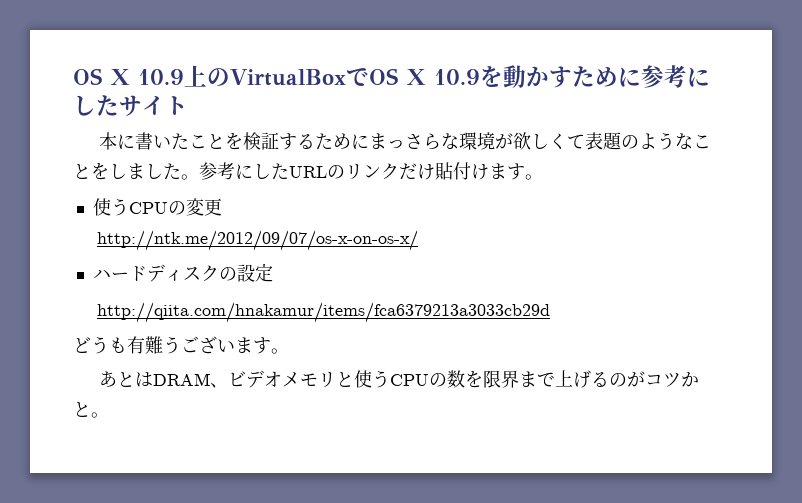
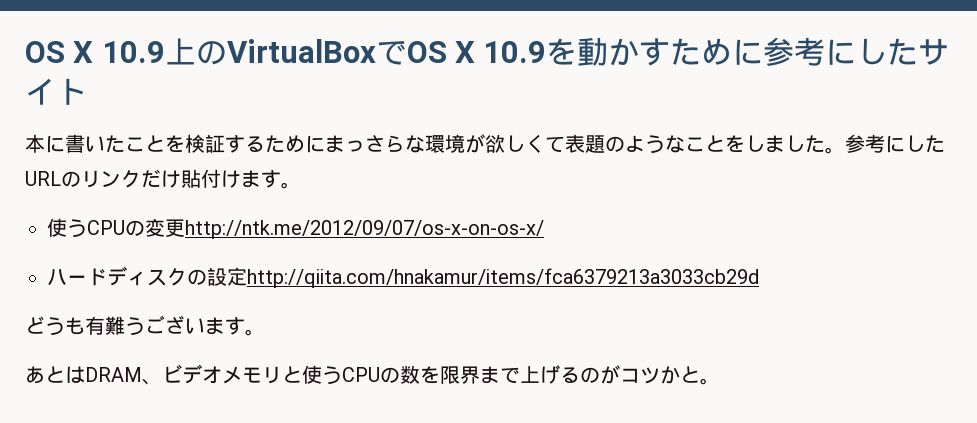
(222, 207) // -> (185, 228) none
(273, 272) // -> (247, 276) none

